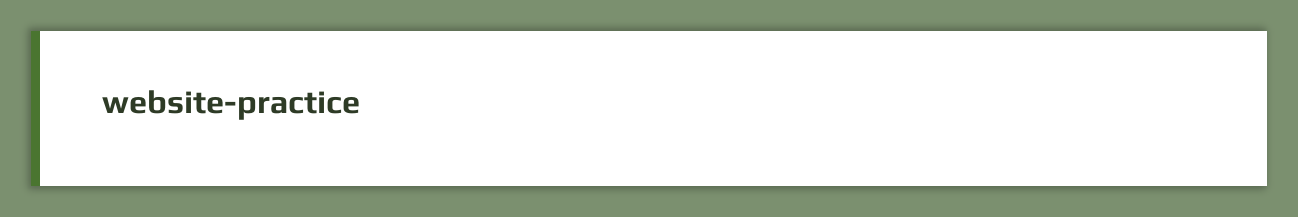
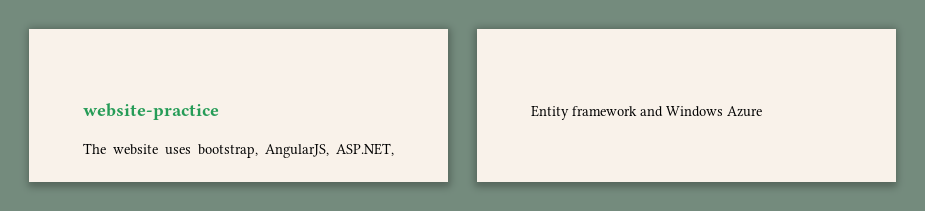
(360, 105) none -> [83,143,394,158] [531,105,762,120] // The website uses bootstrap, AngularJS, ASP.NET, Entity framework and Windows Azure

